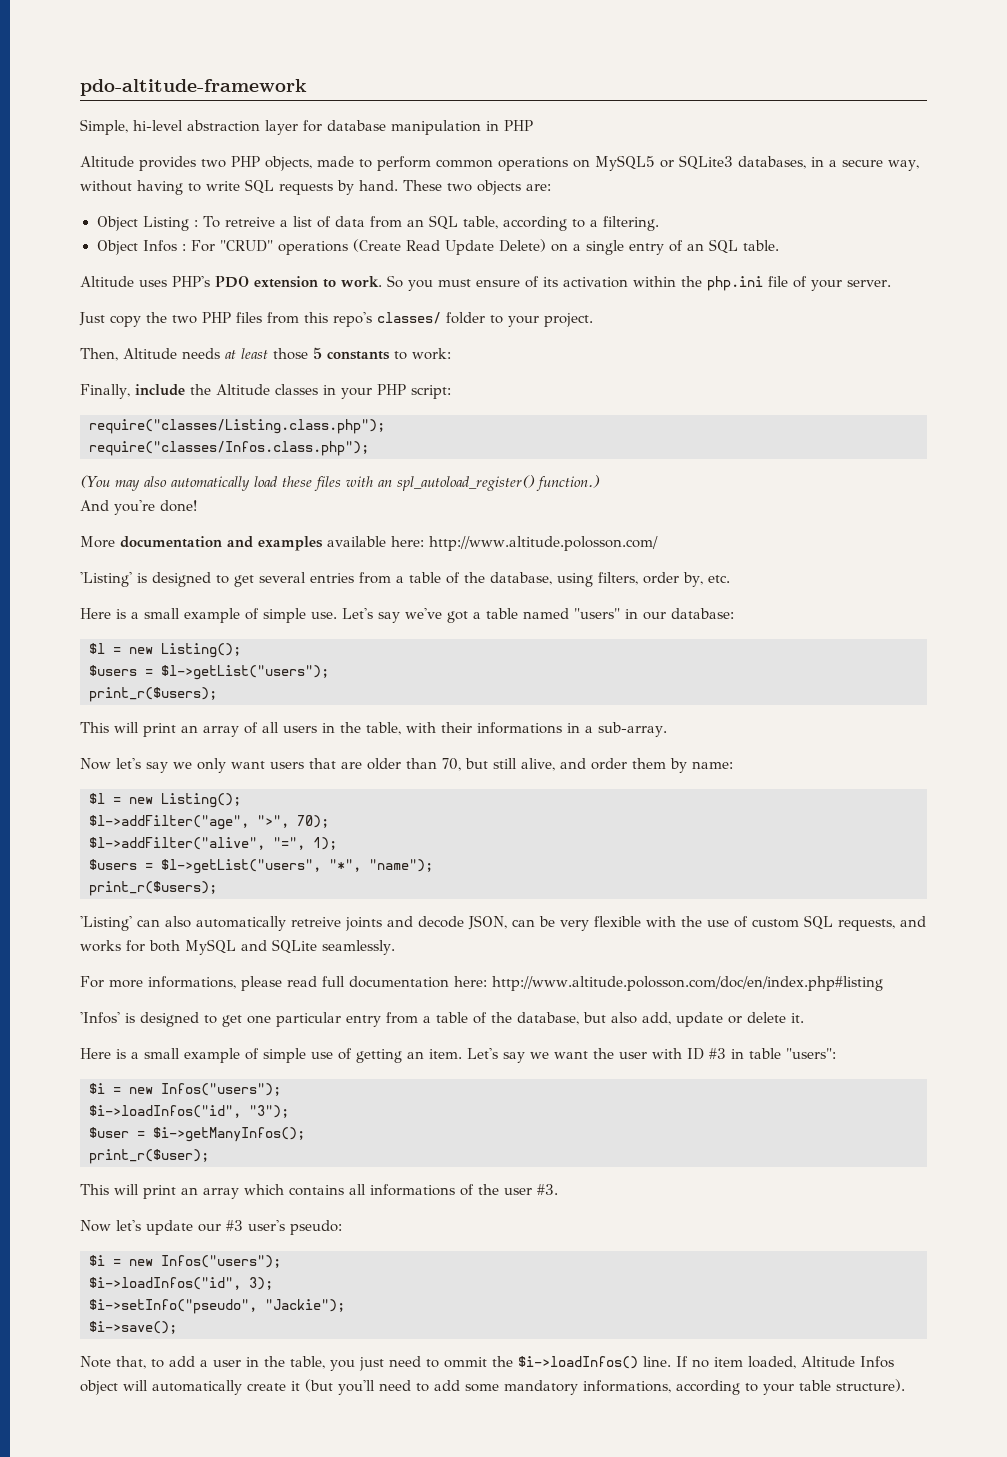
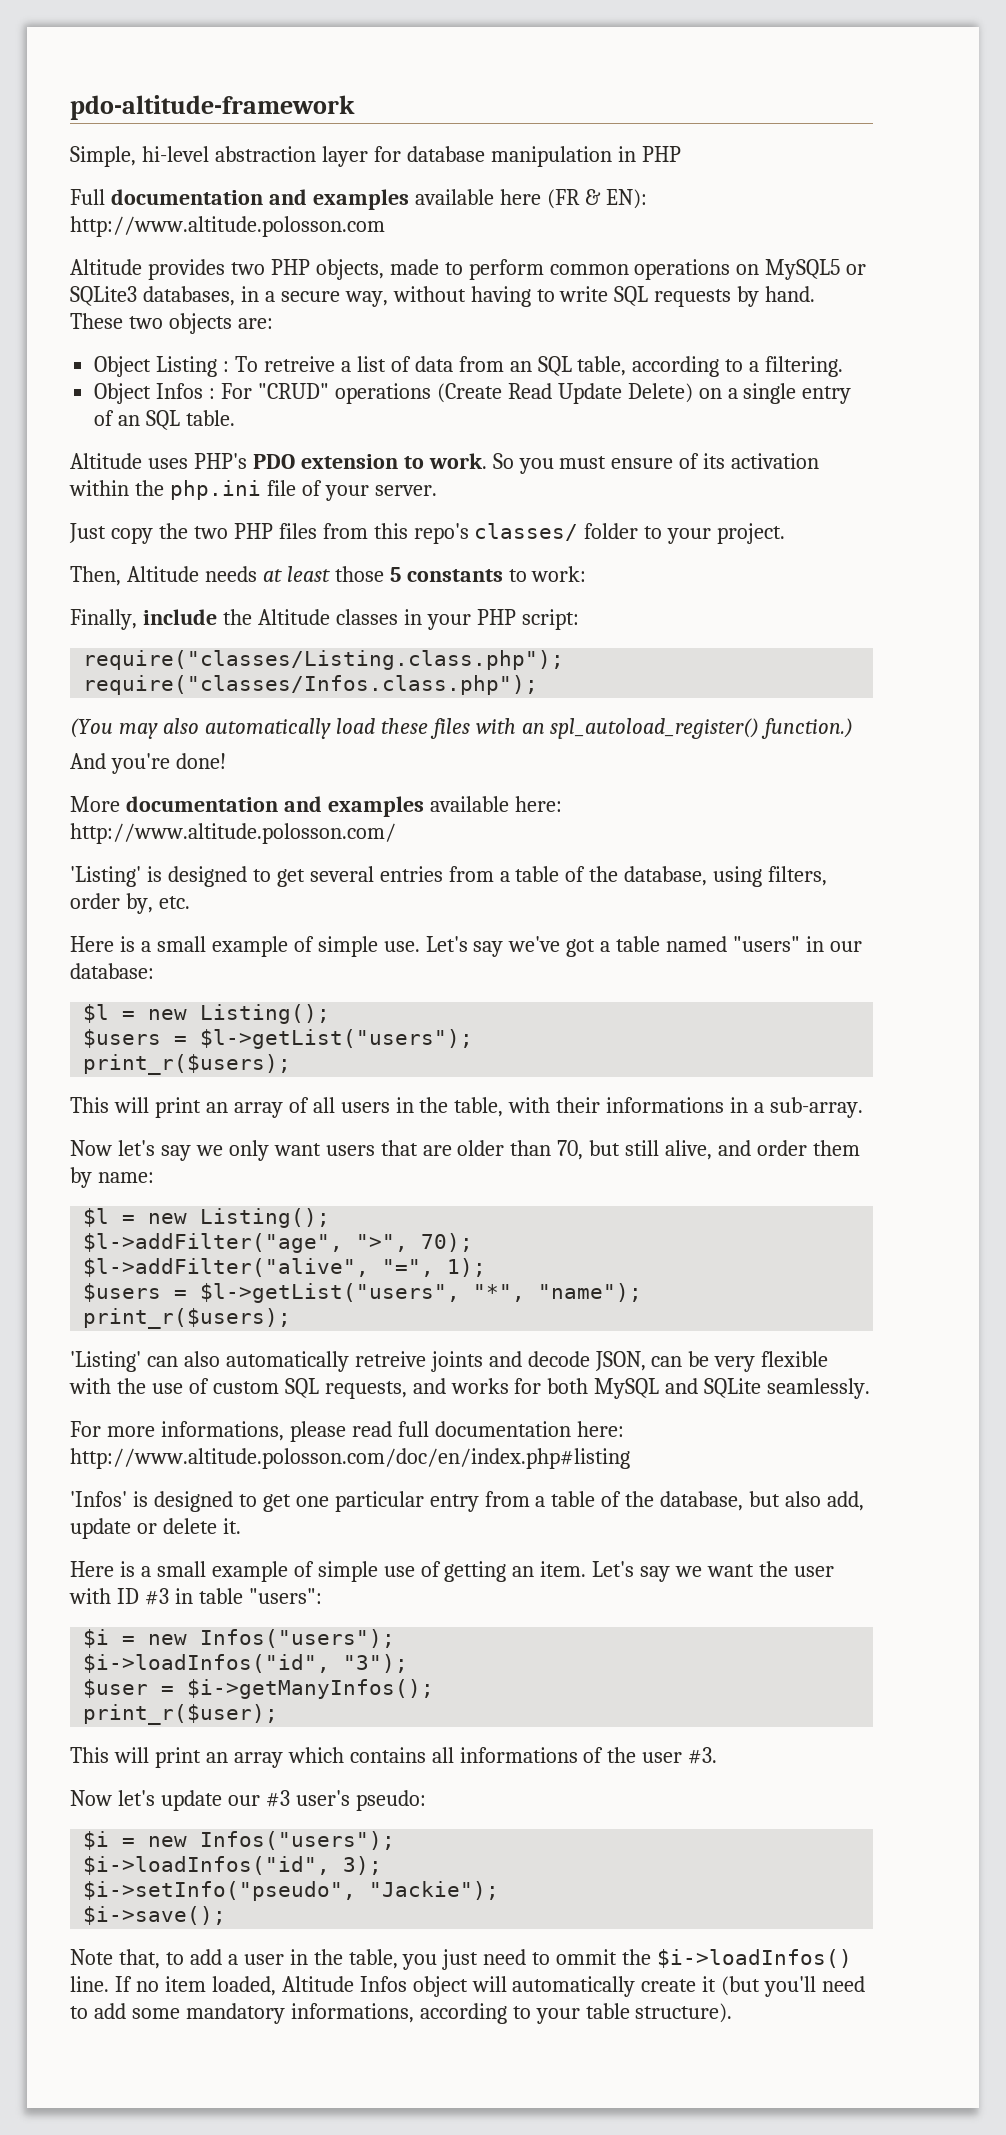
(533, 125) none -> [70,189,647,210] [70,216,385,237] // Full documentation and examples available here (FR & EN): http://www.altitude.polosson.com

